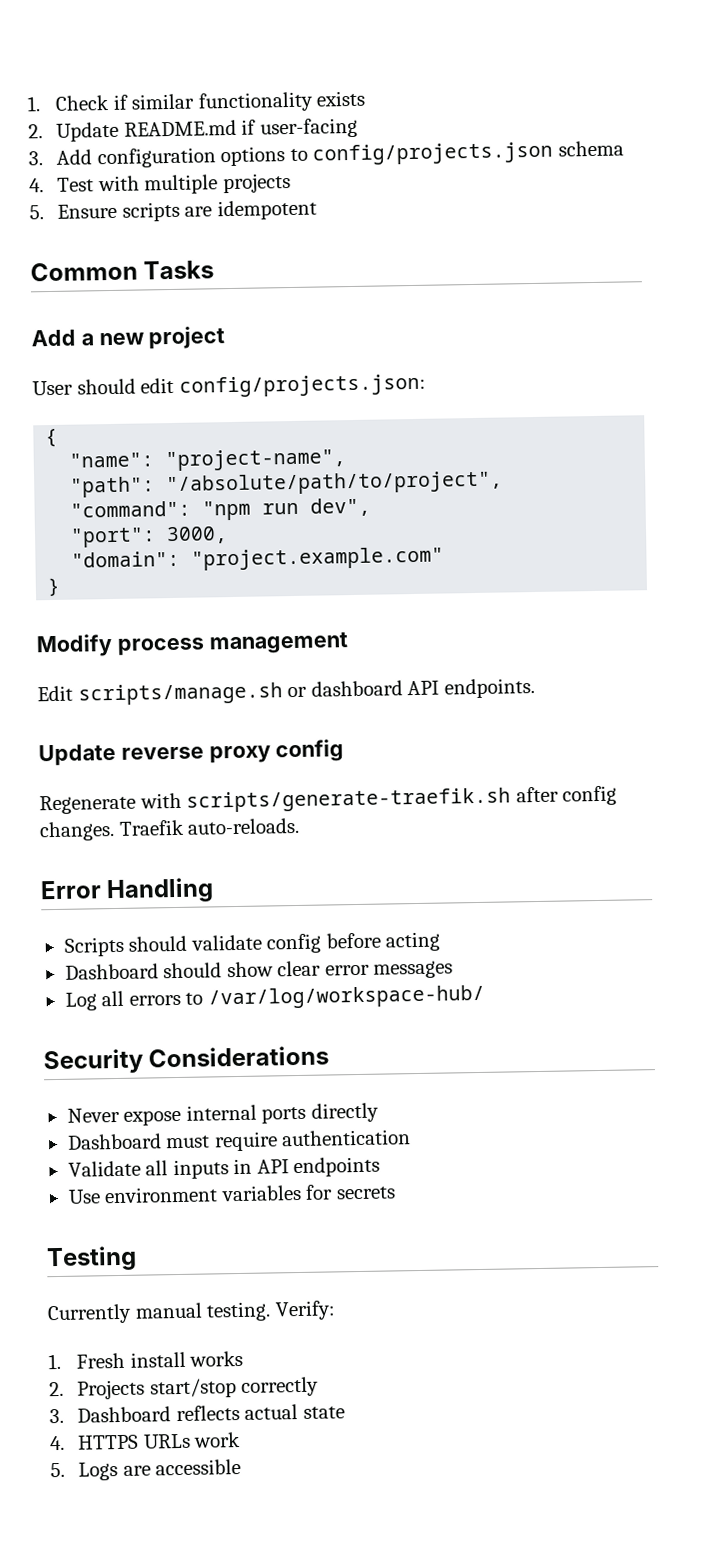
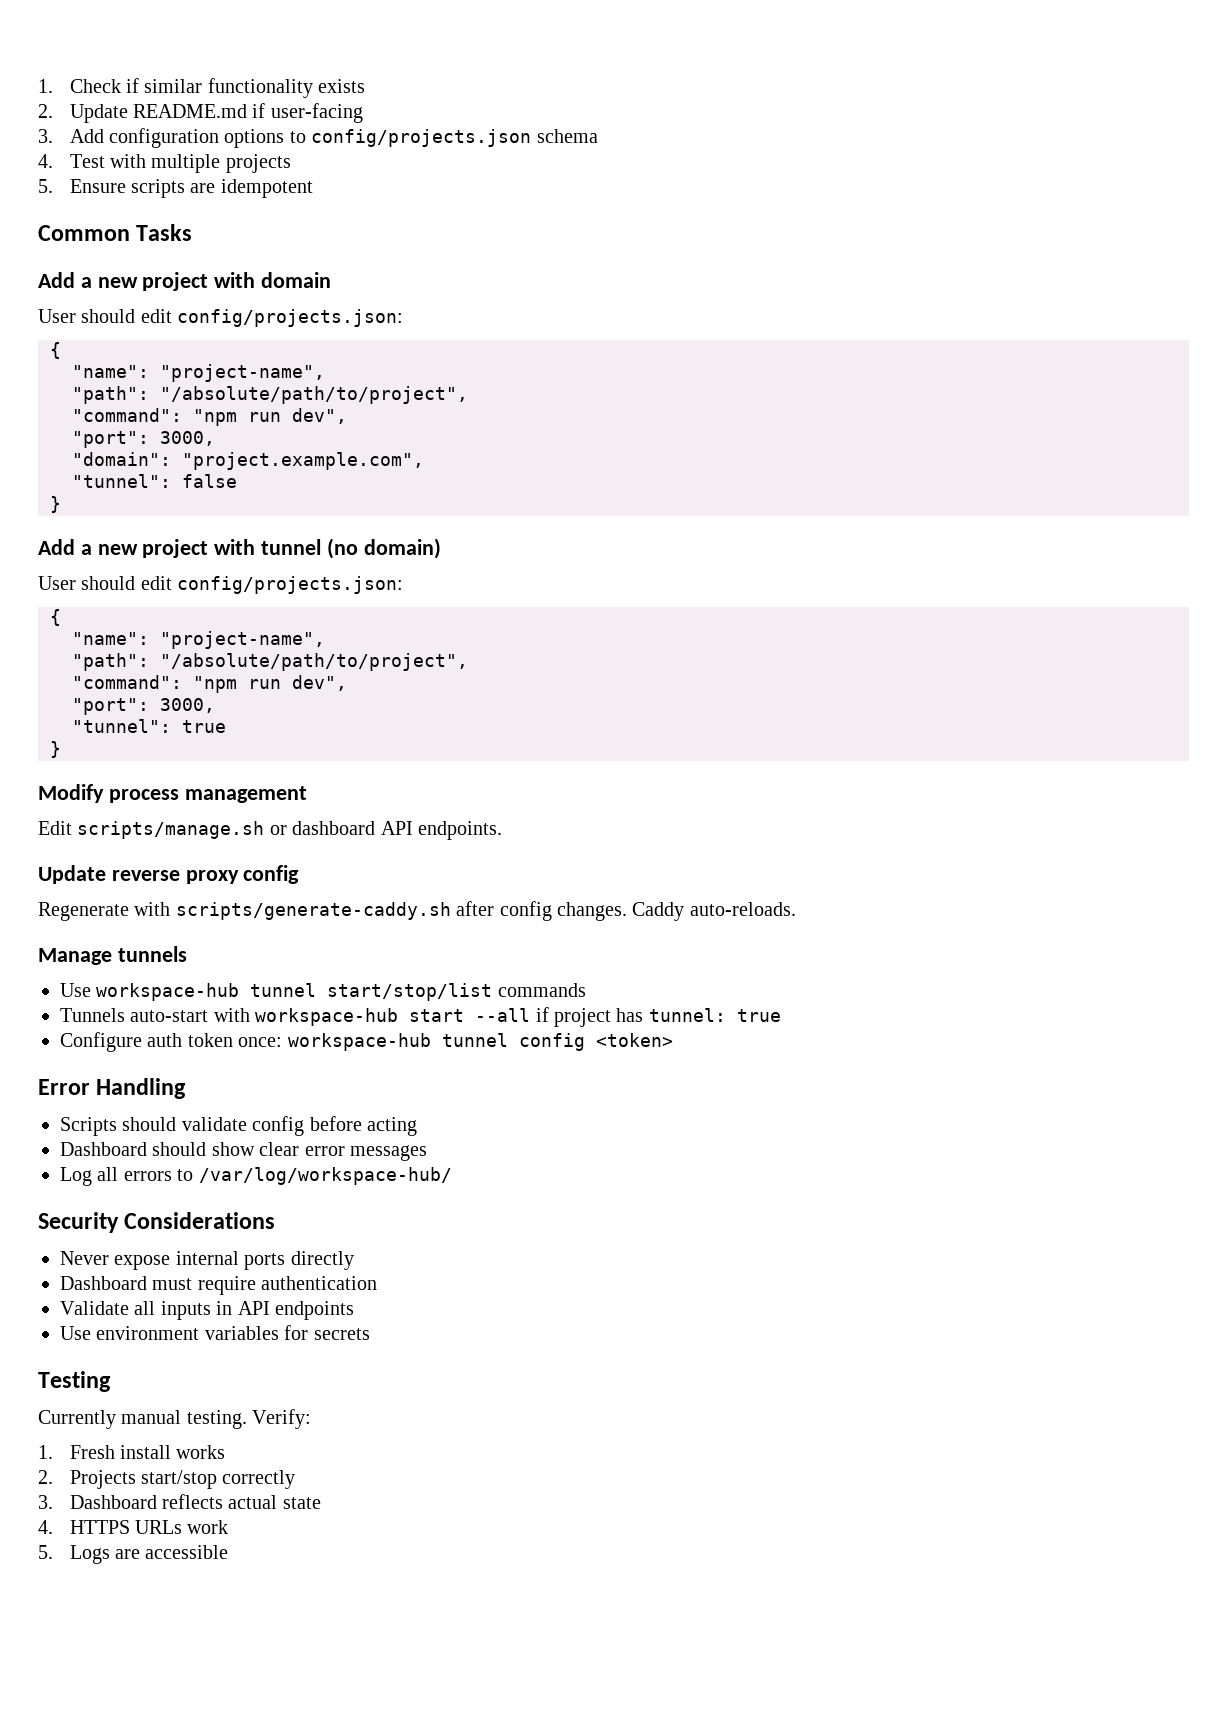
(226, 338) none -> [214,272,332,288] with domain
[191,546,445,571] "project.example.com" -> [182,452,424,470] [72,474,237,488] [50,496,61,513] [38,538,441,559] [38,576,404,594] [50,609,61,626] [72,631,325,649] [72,653,468,671] [72,675,347,693] [72,698,215,715] [72,719,226,733] "project.example.com", // "tunnel": false // } // Add a new project with tunnel (no domain) // User should edit config/projects.json: // { // "name": "project-name", // "path": "/absolute/path/to/project", // "command": "npm run dev", // "port": 3000, // "tunnel": true
[186,787,512,813] scripts/generate-traefik.sh -> [175,902,451,920] scripts/generate-caddy.sh
[118,819,185,836] Traefik -> [632,902,685,921] Caddy
(300, 826) none -> [38,946,187,965] [60,983,586,1001] [60,1007,781,1027] [60,1032,673,1052] // Manage tunnels // Use workspace-hub tunnel start/stop/list commands // Tunnels auto-start with workspace-hub start --all if project has tunnel: true // Configure auth token once: workspace-hub tunnel config <token>

